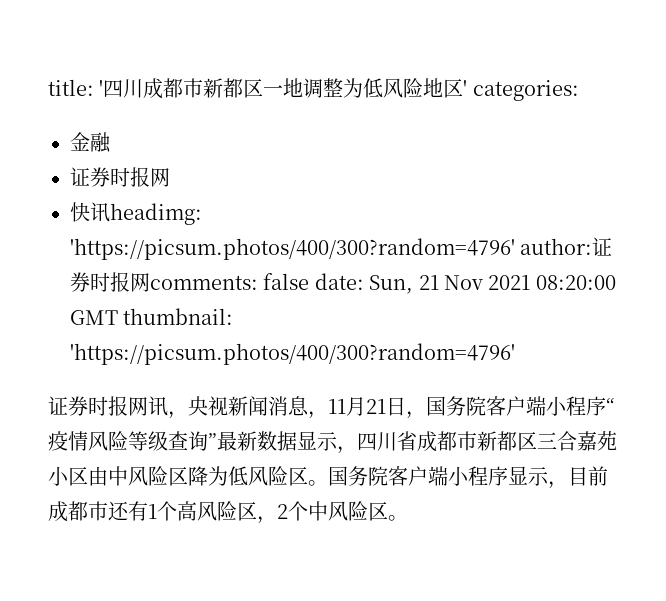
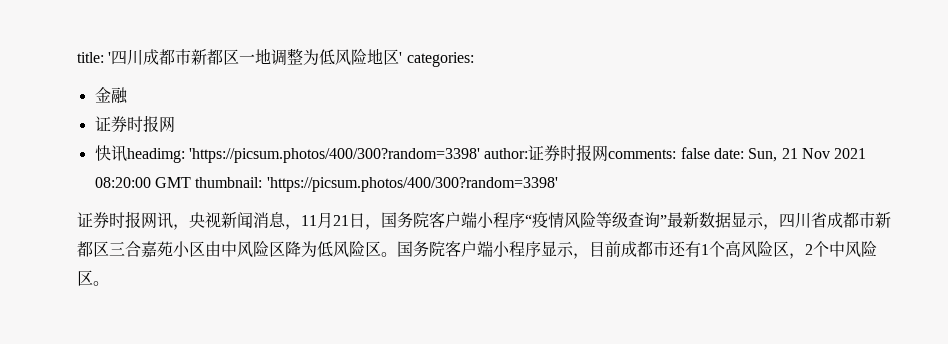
[70,238,515,260] 'https://picsum.photos/400/300?random=4796' -> [188,148,480,163] 'https://picsum.photos/400/300?random=3398'
[70,343,515,365] 'https://picsum.photos/400/300?random=4796' -> [266,177,558,192] 'https://picsum.photos/400/300?random=3398'

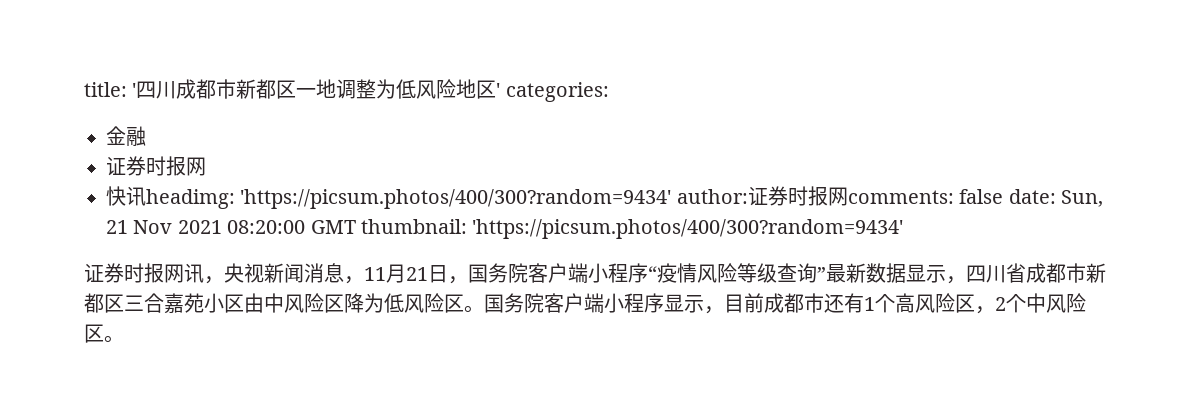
[188,148,480,163] 'https://picsum.photos/400/300?random=3398' -> [240,189,672,209] 'https://picsum.photos/400/300?random=9434'
[266,177,558,192] 'https://picsum.photos/400/300?random=3398' -> [472,219,904,239] 'https://picsum.photos/400/300?random=9434'

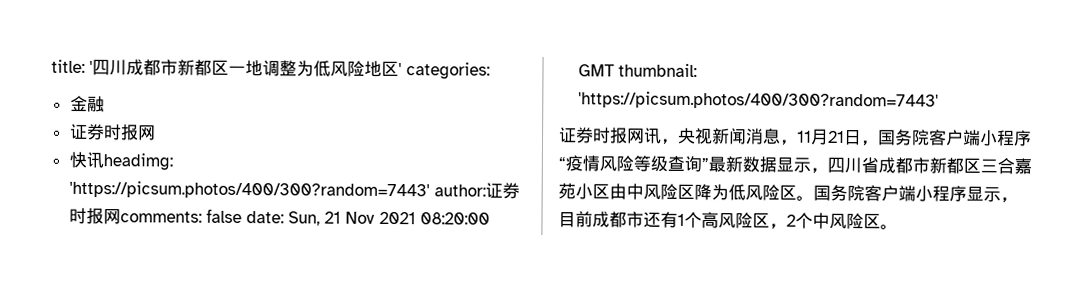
[240,189,672,209] 'https://picsum.photos/400/300?random=9434' -> [68,180,430,200] 'https://picsum.photos/400/300?random=7443'
[472,219,904,239] 'https://picsum.photos/400/300?random=9434' -> [577,91,939,110] 'https://picsum.photos/400/300?random=7443'

